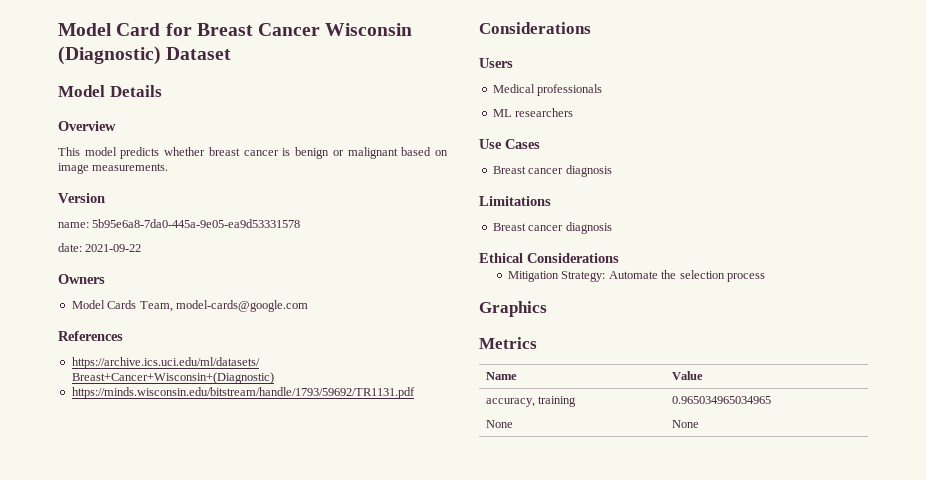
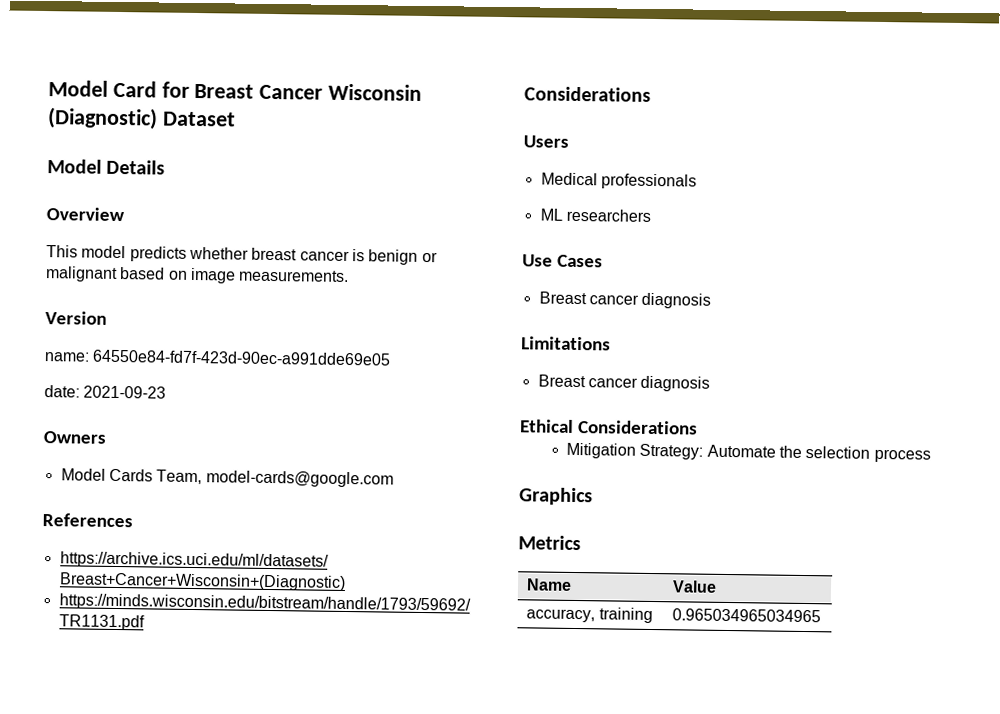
[92,219,301,228] 5b95e6a8-7da0-445a-9e05-ea9d53331578 -> [92,349,392,366] 64550e84-fd7f-423d-90ec-a991dde69e05
[85,244,142,252] 2021-09-22 -> [83,385,167,399] 2021-09-23
[485,420,513,428] [671,420,699,428] // None | None -> (822, 615) none

